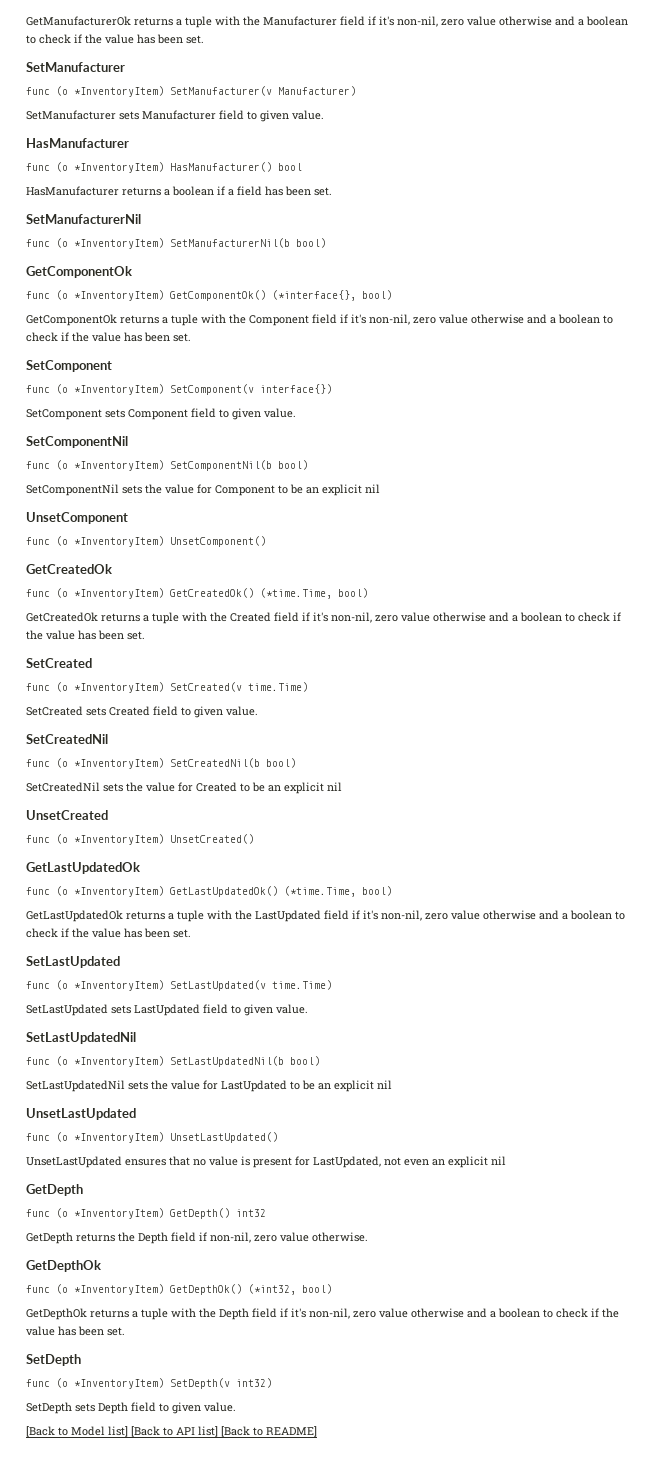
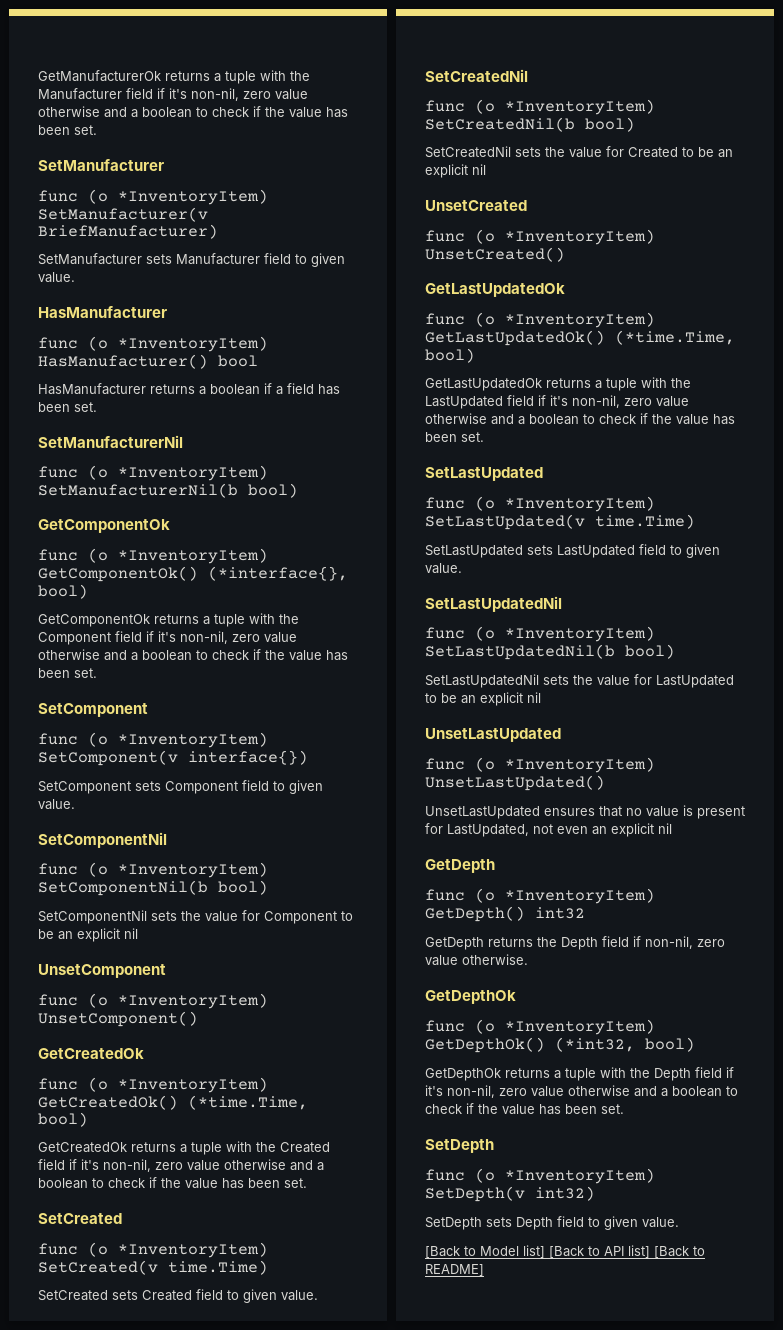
[278,86,356,96] Manufacturer) -> [38,224,218,239] BriefManufacturer)

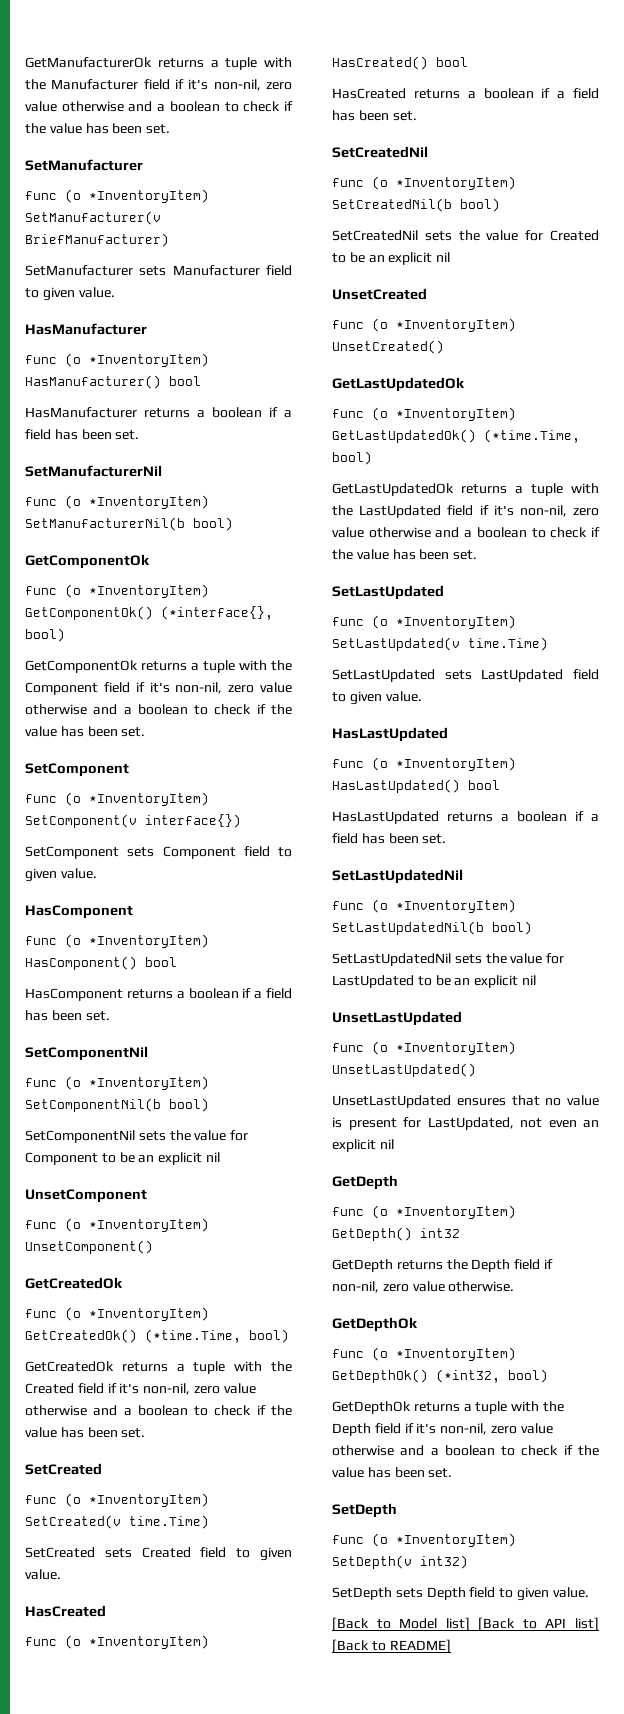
(75, 804) none -> [25,905,133,919] [25,934,209,948] [25,956,177,970] [25,988,292,1001] [25,1010,110,1021] // HasComponent // func (o *InventoryItem) HasComponent() bool // HasComponent returns a boolean if a field has been set.
(318, 1295) none -> [25,1605,106,1617] [25,1635,209,1649] [332,56,468,70] [332,88,599,99] [332,110,417,121] // HasCreated // func (o *InventoryItem) HasCreated() bool // HasCreated returns a boolean if a field has been set.
(462, 568) none -> [332,727,448,742] [332,757,516,771] [332,779,500,793] [332,811,599,824] [332,833,447,844] // HasLastUpdated // func (o *InventoryItem) HasLastUpdated() bool // HasLastUpdated returns a boolean if a field has been set.

